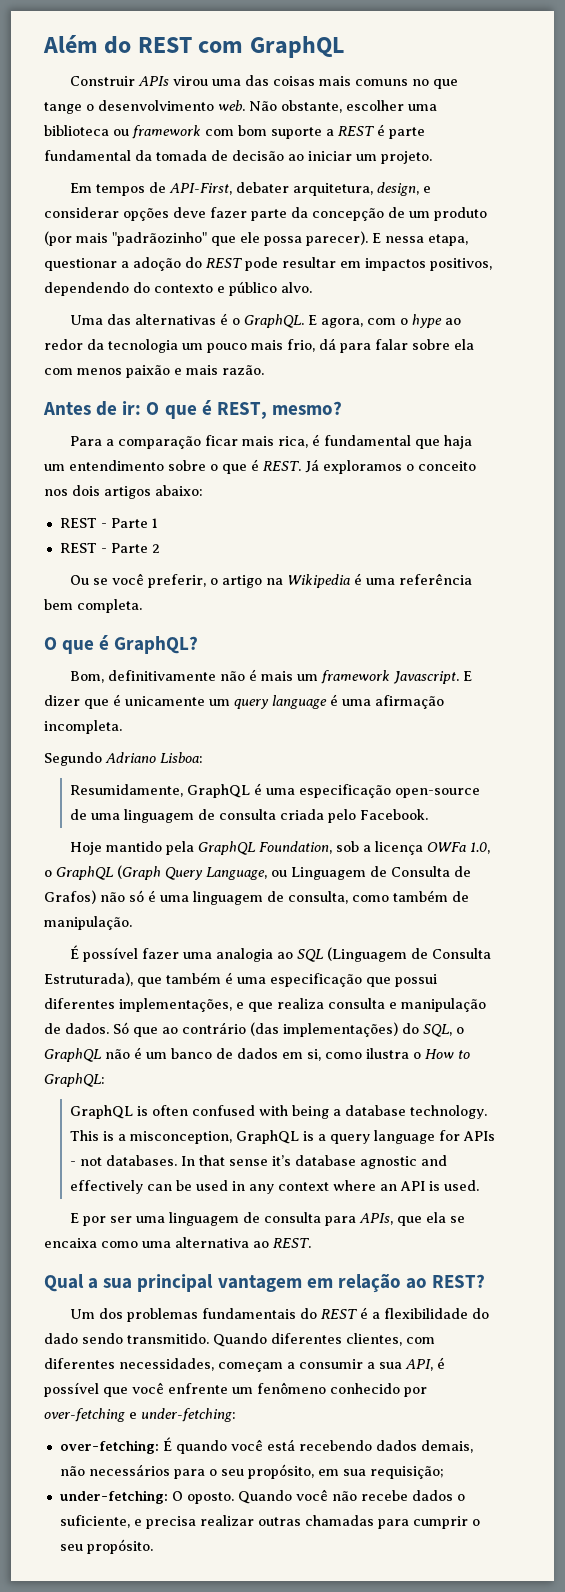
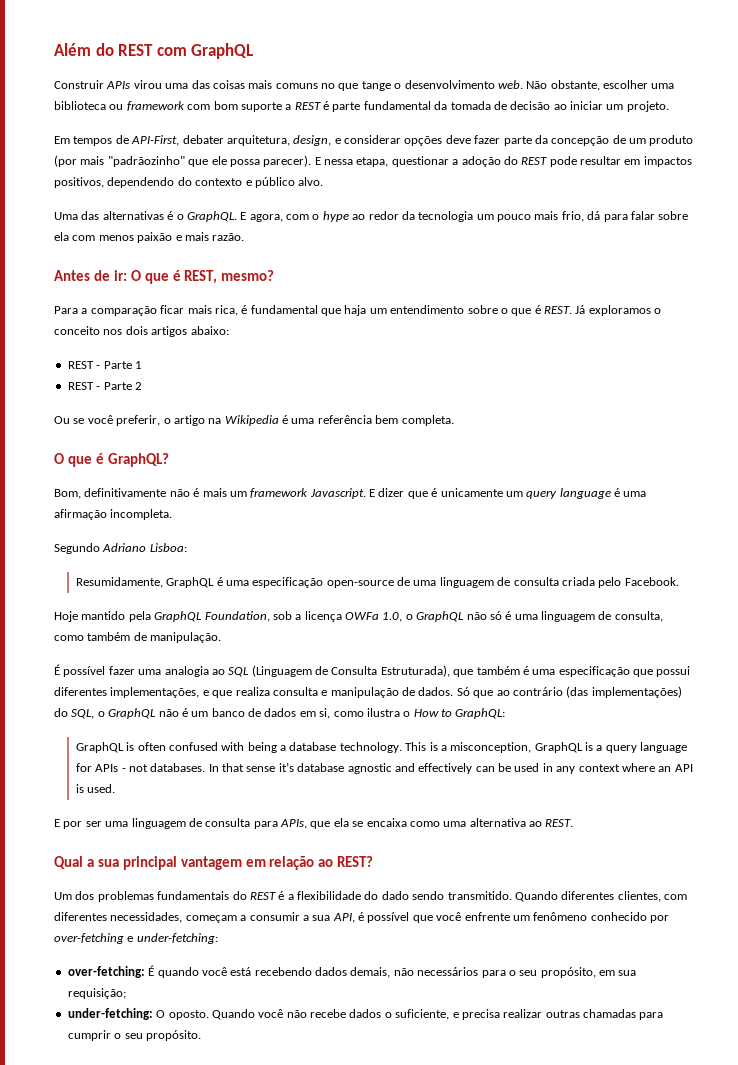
[117,865,471,880] [44,890,96,904] (Graph Query Language, ou Linguagem de Consulta de Grafos) -> (465, 616) none

